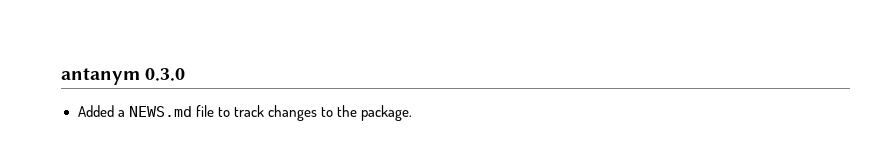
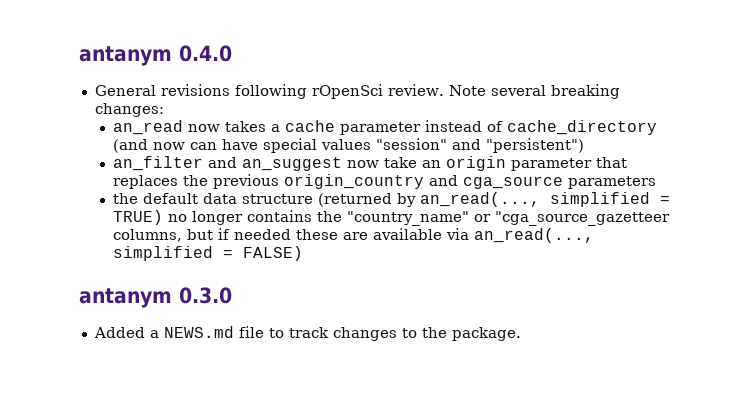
[61,68,140,85] antanym -> [79,45,232,66] [94,84,620,99] [94,103,164,117] [113,120,658,135] [113,138,585,153] [113,156,628,171] [113,174,657,189] [113,192,671,207] [113,210,671,226] [113,228,595,243] [113,246,304,261] [79,288,172,308] antanym 0.4.0 // General revisions following rOpenSci review. Note several breaking changes: // an_read now takes a cache parameter instead of cache_directory (and now can have special values "session" and "persistent") // an_filter and an_suggest now take an origin parameter that replaces the previous origin_country and cga_source parameters // the default data structure (returned by an_read(..., simplified = TRUE) no longer contains the "country_name" or "cga_source_gazetteer columns, but if needed these are available via an_read(..., simplified = FALSE) // antanym

